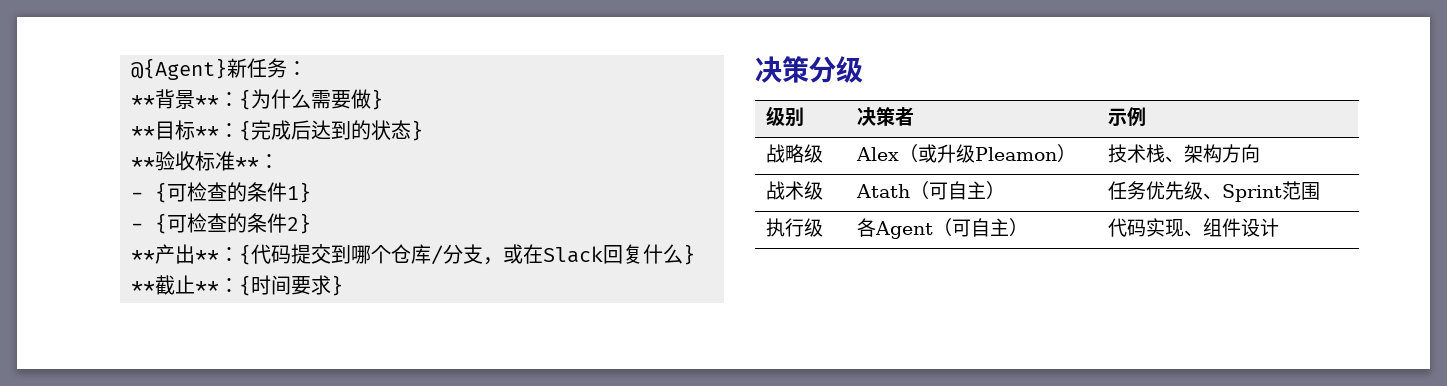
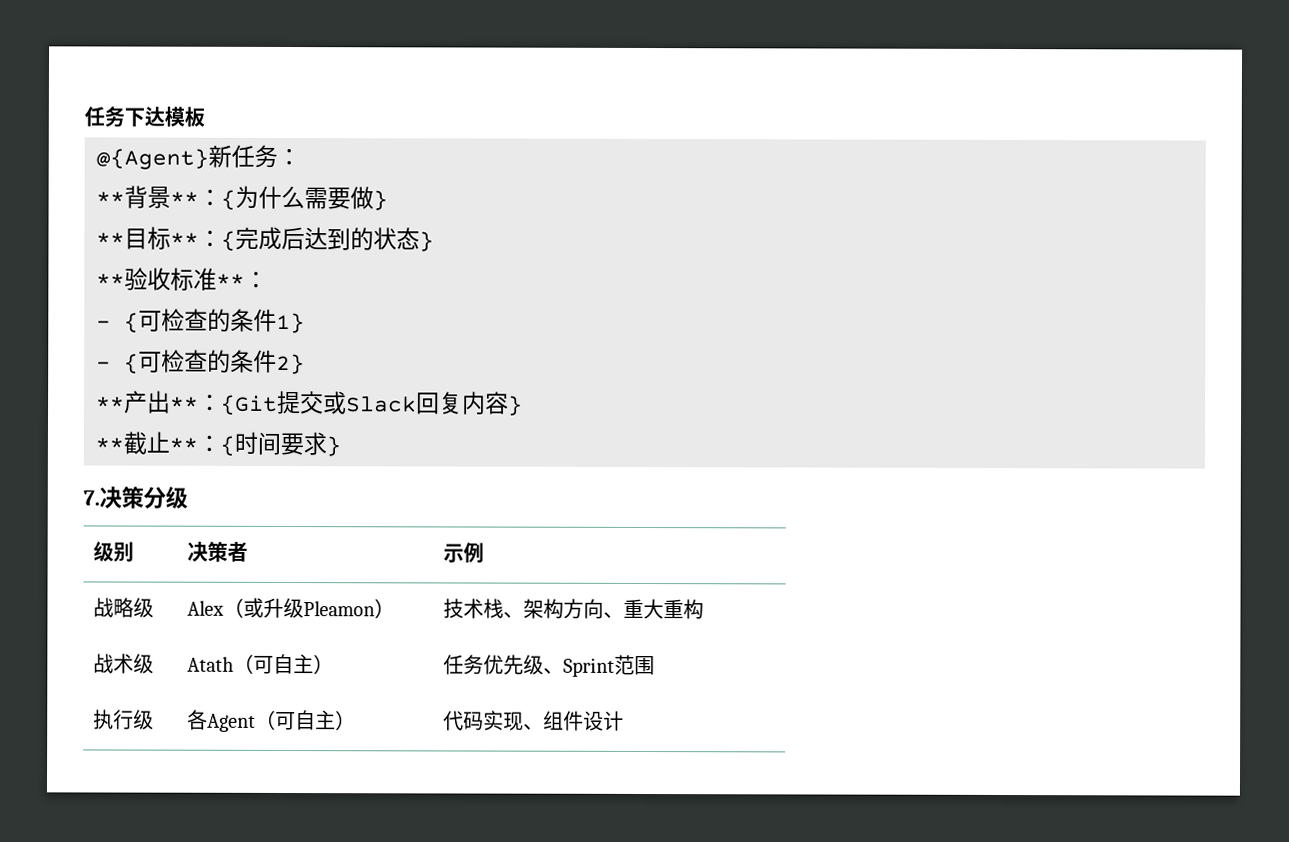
(131, 69) none -> [84,106,205,128] 任务下达模板 //
[239,244,544,265] {代码提交到哪个仓库/分支，或在 -> [221,390,347,415] {Git提交或
[643,244,684,264] 什么 -> [462,391,509,415] 内容
(344, 285) none -> [83,490,100,506] 7.
(1261, 153) none -> [602,598,704,620] 、重大重构

